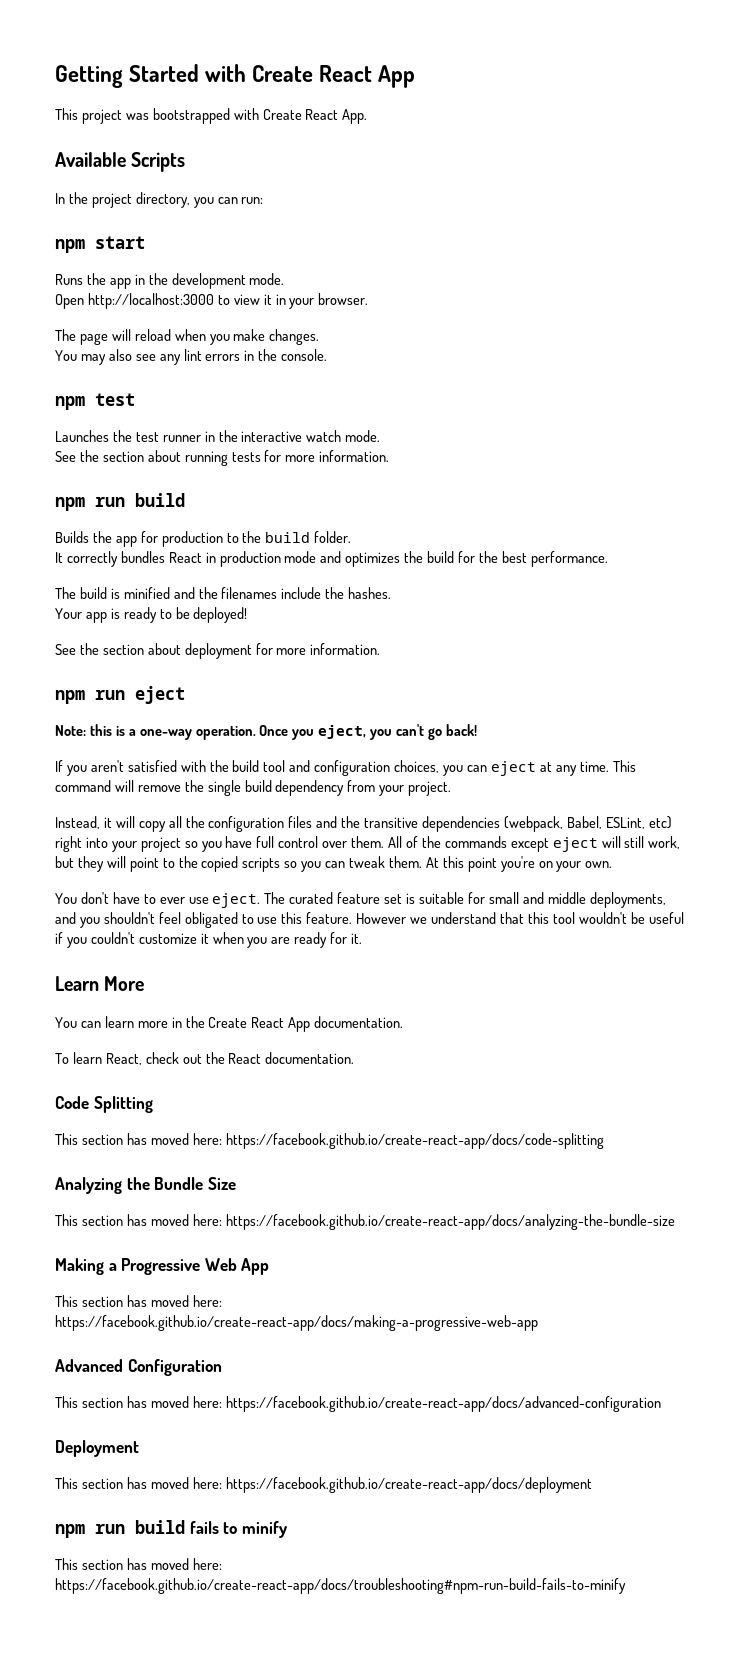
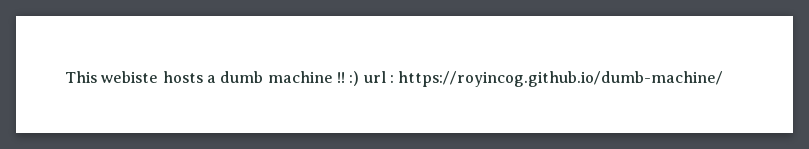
[55,64,416,88] [55,108,368,124] [55,152,186,172] [55,192,264,208] [55,236,145,253] [55,273,285,289] [55,293,369,309] [55,329,320,345] [55,349,328,365] [55,393,135,410] [55,430,381,442] [55,450,390,466] [55,493,185,511] [55,531,352,547] [55,551,608,567] [55,587,392,599] [55,607,248,623] [55,643,381,659] [55,686,185,704] [55,724,477,740] [55,760,636,776] [55,780,452,796] [55,816,672,832] [55,836,681,852] [55,856,613,872] [55,892,666,908] [55,912,684,928] [55,932,363,948] [55,976,145,991] [55,1016,404,1032] [55,1052,355,1065] [55,1096,153,1113] [55,1133,604,1149] [55,1177,236,1194] [55,1214,675,1230] [55,1258,270,1275] [55,1295,222,1307] [55,1315,538,1331] [55,1359,222,1376] [55,1396,661,1412] [55,1440,139,1457] [55,1477,592,1493] [55,1520,287,1538] [55,1558,222,1570] [55,1578,626,1594] Getting Started with Create React App // This project was bootstrapped with Create React App. // Available Scripts // In the project directory, you can run: // npm start // Runs the app in the development mode. // Open http://localhost:3000 to view it in your browser. // The page will reload when you make changes. // You may also see any lint errors in the console. // npm test // Launches the test runner in the interactive watch mode. // See the section about running tests for more information. // npm run build // Builds the app for production to the build folder. // It correctly bundles React in production mode and optimizes the build for the best performance. // The build is minified and the filenames include the hashes. // Your app is ready to be deployed! // See the section about deployment for more information. // npm run eject // Note: this is a one-way operation. Once you eject, you can't go back! // If you aren't satisfied with the build tool and configuration choices, you can eject at any time. This command will remove the single build dependency from your project. // Instead, it will copy all the configuration files and the transitive dependencies (webpack, Babel, ESLint, etc) right into your project so you have full control over them. All of the commands except eject will still work, but they will point to the copied scripts so you can tweak them. At this point you're on your own. // You don't have to ever use eject. The curated feature set is suitable for small and middle deployments, and you shouldn't feel obligated to use this feature. However we understand that this tool wouldn't be useful if you couldn't customize it when you are ready for it. // Learn More // You can learn more in the Create React App documentation. // To learn React, check out the React documentation. // Code Splitting // This section has moved here: https://facebook.github.io/create-react-app/docs/code-splitting // Analyzing the Bundle Size // This section has moved here: https://facebook.github.io/create-react-app/docs/analyzing-the-bundle-size // Making a Progressive Web App // This section has moved here: https://facebook.github.io/create-react-app/docs/making-a-progressive-web-app // Advanced Configuration // This section has moved here: https://facebook.github.io/create-react-app/docs/advanced-configuration // Deployment // This section has moved here: https://facebook.github.io/create-react-app/docs/deployment // npm run build fails to minify // This section has moved here: https://facebook.github.io/create-react-app/docs/troubleshooting#npm-run-build-fails-to-minify -> [65,71,724,87] This webiste hosts a dumb machine !! :) url : https://royincog.github.io/dumb-machine/

